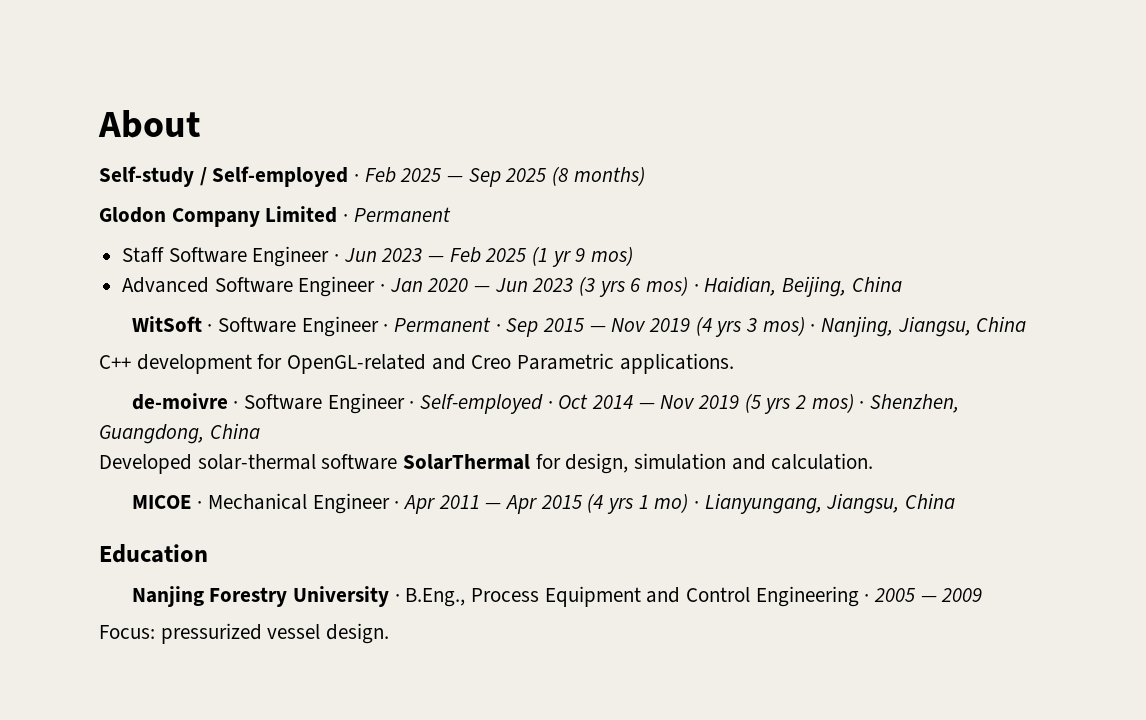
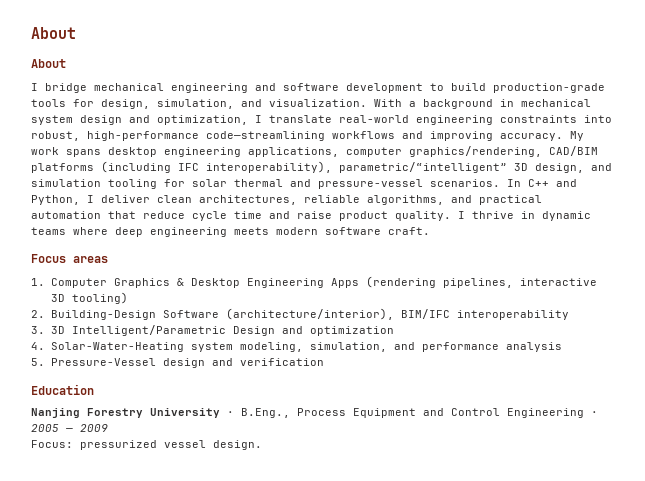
[98,110,201,138] [99,166,645,187] [99,206,451,227] [122,246,634,267] [122,276,902,297] [131,316,1027,337] [99,353,734,374] [131,393,959,414] [99,423,260,444] [99,453,874,474] [131,493,955,514] About // Self-study / Self-employed · Feb 2025 — Sep 2025 (8 months) // Glodon Company Limited · Permanent // Staff Software Engineer · Jun 2023 — Feb 2025 (1 yr 9 mos) // Advanced Software Engineer · Jan 2020 — Jun 2023 (3 yrs 6 mos) · Haidian, Beijing, China // WitSoft · Software Engineer · Permanent · Sep 2015 — Nov 2019 (4 yrs 3 mos) · Nanjing, Jiangsu, China // C++ development for OpenGL-related and Creo Parametric applications. // de-moivre · Software Engineer · Self-employed · Oct 2014 — Nov 2019 (5 yrs 2 mos) · Shenzhen, Guangdong, China // Developed solar-thermal software SolarThermal for design, simulation and calculation. // MICOE · Mechanical Engineer · Apr 2011 — Apr 2015 (4 yrs 1 mo) · Lianyungang, Jiangsu, China -> [31,27,76,39] [31,59,66,68] [31,83,605,93] [31,99,591,109] [31,115,612,125] [31,131,584,141] [31,146,598,157] [31,161,612,173] [31,179,577,189] [31,195,542,205] [31,211,591,221] [31,227,430,237] [31,254,108,263] [31,276,597,288] [50,292,128,304] [31,308,569,320] [31,325,394,336] [31,342,562,352] [31,358,324,368] About // About // I bridge mechanical engineering and software development to build production-grade tools for design, simulation, and visualization. With a background in mechanical system design and optimization, I translate real-world engineering constraints into robust, high-performance code—streamlining workflows and improving accuracy. My work spans desktop engineering applications, computer graphics/rendering, CAD/BIM platforms (including IFC interoperability), parametric/“intelligent” 3D design, and simulation tooling for solar thermal and pressure-vessel scenarios. In C++ and Python, I deliver clean architectures, reliable algorithms, and practical automation that reduce cycle time and raise product quality. I thrive in dynamic teams where deep engineering meets modern software craft. // Focus areas // 1. Computer Graphics & Desktop Engineering Apps (rendering pipelines, interactive 3D tooling) // 2. Building-Design Software (architecture/interior), BIM/IFC interoperability // 3. 3D Intelligent/Parametric Design and optimization // 4. Solar-Water-Heating system modeling, simulation, and performance analysis // 5. Pressure-Vessel design and verification

